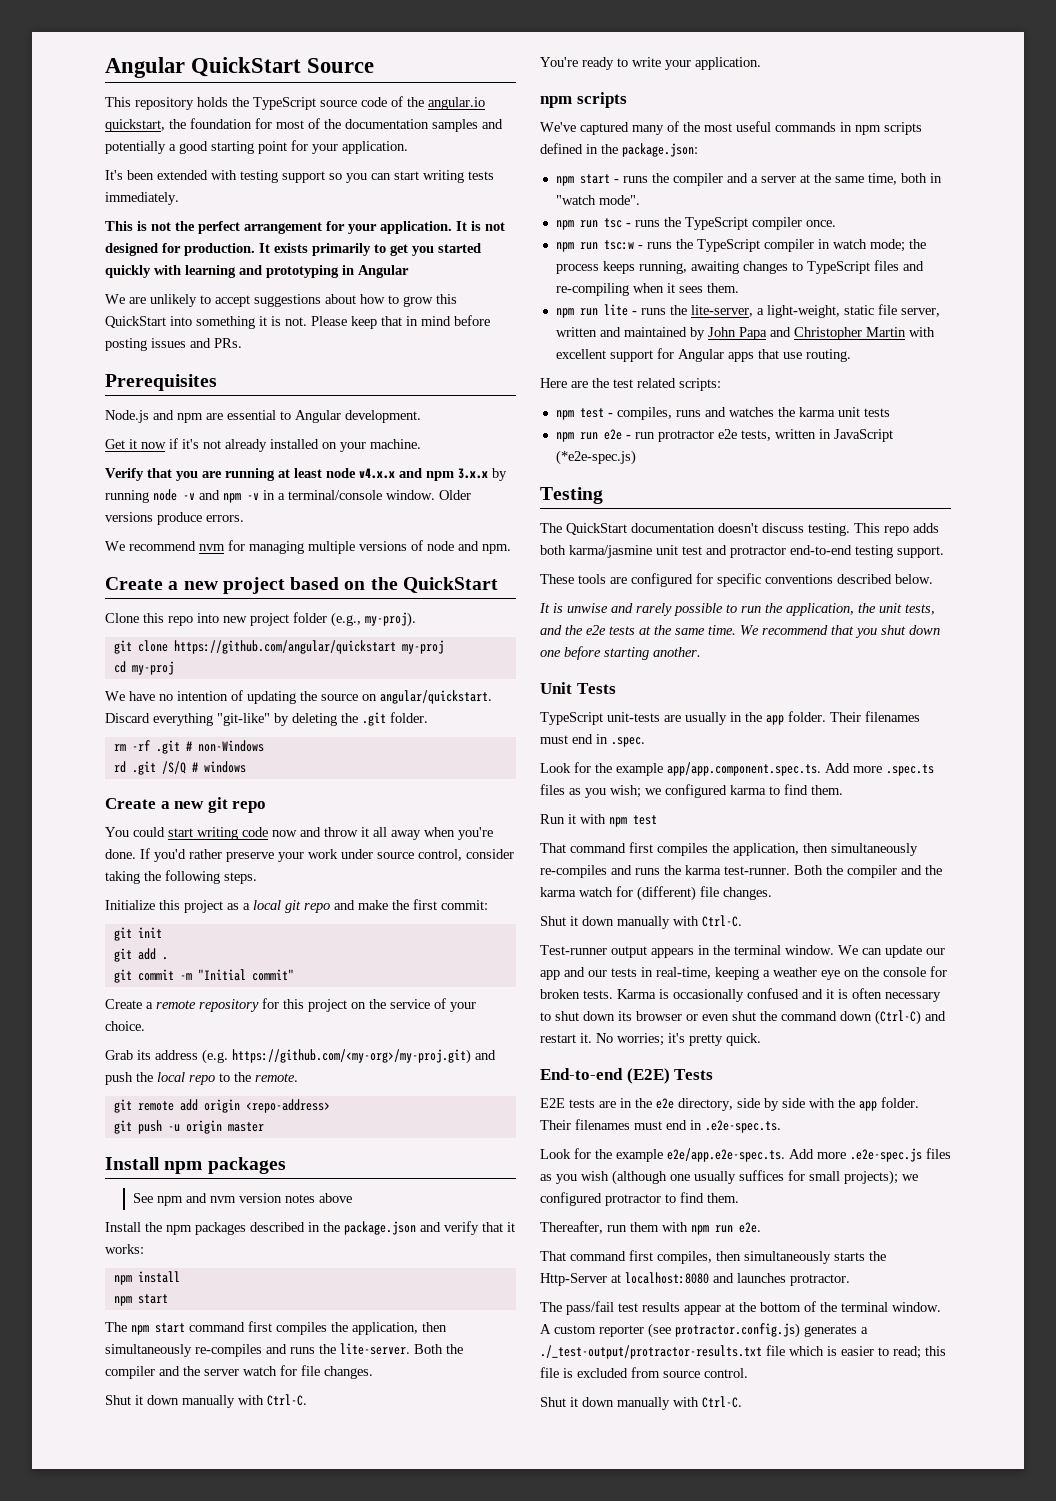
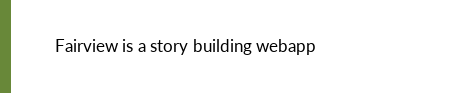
[105,57,375,78] [105,96,485,110] [105,118,503,132] [105,140,408,154] [105,170,494,183] [105,192,179,205] [105,221,505,234] [105,243,481,256] [105,265,409,278] [105,294,457,307] [105,315,490,329] [105,338,242,351] [105,374,217,391] [105,410,421,423] [105,438,421,452] [105,468,507,481] [105,489,471,503] [105,512,244,525] [105,540,511,554] [105,577,498,594] [105,612,416,627] [113,640,444,654] [113,661,174,675] [105,690,492,704] [105,712,428,726] [113,740,264,754] [113,761,246,775] [105,797,267,813] [105,827,493,840] [105,848,514,862] [105,870,257,884] [105,899,488,913] [113,927,162,941] [113,948,168,962] [113,969,294,983] [105,998,476,1012] [105,1021,145,1031] [105,1049,496,1064] [105,1072,298,1085] [113,1099,330,1113] [113,1120,264,1134] [105,1157,286,1174] [133,1193,353,1206] [105,1221,515,1235] [105,1244,144,1254] [113,1271,180,1285] [113,1294,168,1306] [105,1321,447,1335] [105,1343,463,1357] [105,1365,373,1379] [105,1394,307,1408] [540,57,761,70] [540,92,627,108] [540,121,922,135] [540,143,698,157] [555,173,942,186] [555,195,640,205] [555,217,836,230] [555,239,926,252] [555,260,924,274] [555,283,739,296] [555,304,940,318] [555,327,935,340] [555,348,851,362] [540,378,721,391] [555,407,890,420] [555,429,893,442] [555,450,636,465] [540,487,603,504] [540,523,939,536] [540,545,944,558] [540,573,933,587] [539,603,935,616] [540,625,940,638] [540,646,701,660] [540,682,616,694] [540,711,920,725] [540,734,645,747] [540,762,934,776] [540,784,843,798] [540,814,657,827] [540,842,918,856] [540,865,942,878] [540,886,772,901] [540,915,742,929] [540,945,945,958] [540,966,947,980] [540,988,941,1002] [540,1010,946,1025] [540,1033,761,1046] [540,1068,714,1084] [540,1097,919,1111] [540,1119,781,1133] [540,1148,951,1162] [540,1170,918,1185] [540,1192,739,1206] [540,1221,761,1235] [540,1250,886,1264] [540,1272,850,1286] [540,1301,941,1315] [540,1323,868,1338] [540,1345,946,1359] [540,1367,748,1378] [540,1396,742,1410] Angular QuickStart Source // This repository holds the TypeScript source code of the angular.io quickstart, the foundation for most of the documentation samples and potentially a good starting point for your application. // It's been extended with testing support so you can start writing tests immediately. // This is not the perfect arrangement for your application. It is not designed for production. It exists primarily to get you started quickly with learning and prototyping in Angular // We are unlikely to accept suggestions about how to grow this QuickStart into something it is not. Please keep that in mind before posting issues and PRs. // Prerequisites // Node.js and npm are essential to Angular development. // Get it now if it's not already installed on your machine. // Verify that you are running at least node v4.x.x and npm 3.x.x by running node -v and npm -v in a terminal/console window. Older versions produce errors. // We recommend nvm for managing multiple versions of node and npm. // Create a new project based on the QuickStart // Clone this repo into new project folder (e.g., my-proj). // git clone https://github.com/angular/quickstart my-proj // cd my-proj // We have no intention of updating the source on angular/quickstart. Discard everything "git-like" by deleting the .git folder. // rm -rf .git # non-Windows // rd .git /S/Q # windows // Create a new git repo // You could start writing code now and throw it all away when you're done. If you'd rather preserve your work under source control, consider taking the following steps. // Initialize this project as a local git repo and make the first commit: // git init // git add . // git commit -m "Initial commit" // Create a remote repository for this project on the service of your choice. // Grab its address (e.g. https://github.com/<my-org>/my-proj.git) and push the local repo to the remote. // git remote add origin <repo-address> // git push -u origin master // Install npm packages // See npm and nvm version notes above // Install the npm packages described in the package.json and verify that it works: // npm install // npm start // The npm start command first compiles the application, then simultaneously re-compiles and runs the lite-server. Both the compiler and the server watch for file changes. // Shut it down manually with Ctrl-C. // You're ready to write your application. // npm scripts // We've captured many of the most useful commands in npm scripts defined in the package.json: // npm start - runs the compiler and a server at the same time, both in "watch mode". // npm run tsc - runs the TypeScript compiler once. // npm run tsc:w - runs the TypeScript compiler in watch mode; the process keeps running, awaiting changes to TypeScript files and re-compiling when it sees them. // npm run lite - runs the lite-server, a light-weight, static file server, written and maintained by John Papa and Christopher Martin with excellent support for Angular apps that use routing. // Here are the test related scripts: // npm test - compiles, runs and watches the karma unit tests // npm run e2e - run protractor e2e tests, written in JavaScript (*e2e-spec.js) // Testing // The QuickStart documentation doesn't discuss testing. This repo adds both karma/jasmine unit test and protractor end-to-end testing support. // These tools are configured for specific conventions described below. // It is unwise and rarely possible to run the application, the unit tests, and the e2e tests at the same time. We recommend that you shut down one before starting another. // Unit Tests // TypeScript unit-tests are usually in the app folder. Their filenames must end in .spec. // Look for the example app/app.component.spec.ts. Add more .spec.ts files as you wish; we configured karma to find them. // Run it with npm test // That command first compiles the application, then simultaneously re-compiles and runs the karma test-runner. Both the compiler and the karma watch for (different) file changes. // Shut it down manually with Ctrl-C. // Test-runner output appears in the terminal window. We can update our app and our tests in real-time, keeping a weather eye on the console for broken tests. Karma is occasionally confused and it is often necessary to shut down its browser or even shut the command down (Ctrl-C) and restart it. No worries; it's pretty quick. // End-to-end (E2E) Tests // E2E tests are in the e2e directory, side by side with the app folder. Their filenames must end in .e2e-spec.ts. // Look for the example e2e/app.e2e-spec.ts. Add more .e2e-spec.js files as you wish (although one usually suffices for small projects); we configured protractor to find them. // Thereafter, run them with npm run e2e. // That command first compiles, then simultaneously starts the Http-Server at localhost:8080 and launches protractor. // The pass/fail test results appear at the bottom of the terminal window. A custom reporter (see protractor.config.js) generates a ./_test-output/protractor-results.txt file which is easier to read; this file is excluded from source control. // Shut it down manually with Ctrl-C. -> [55,39,317,55] Fairview is a story building webapp

